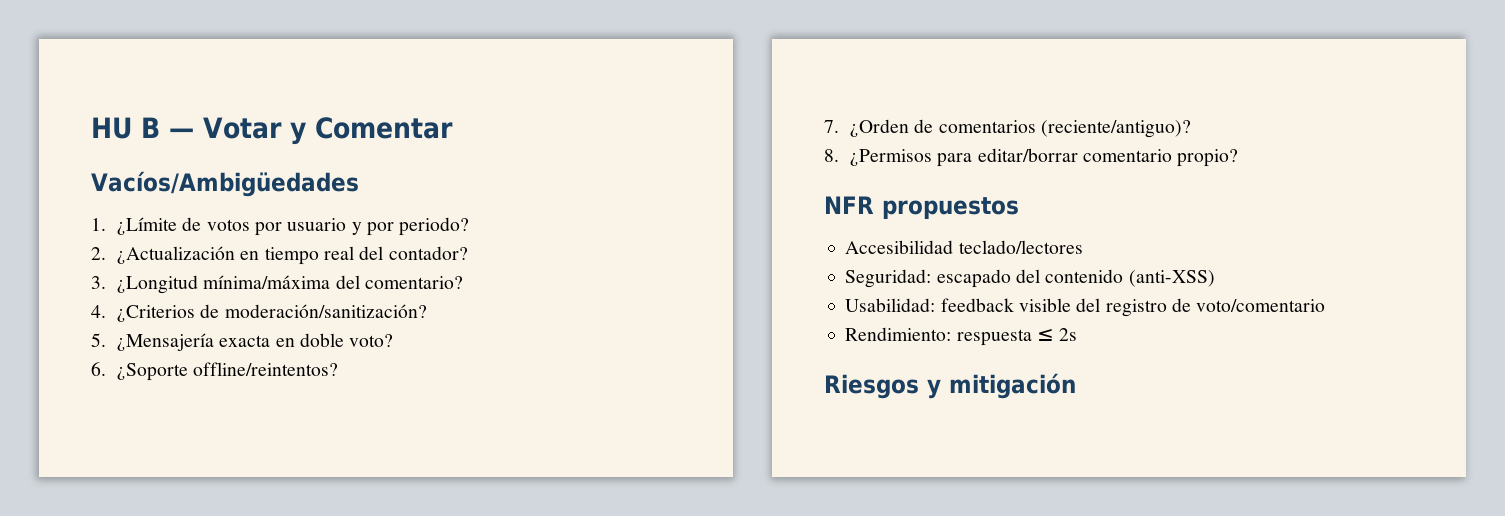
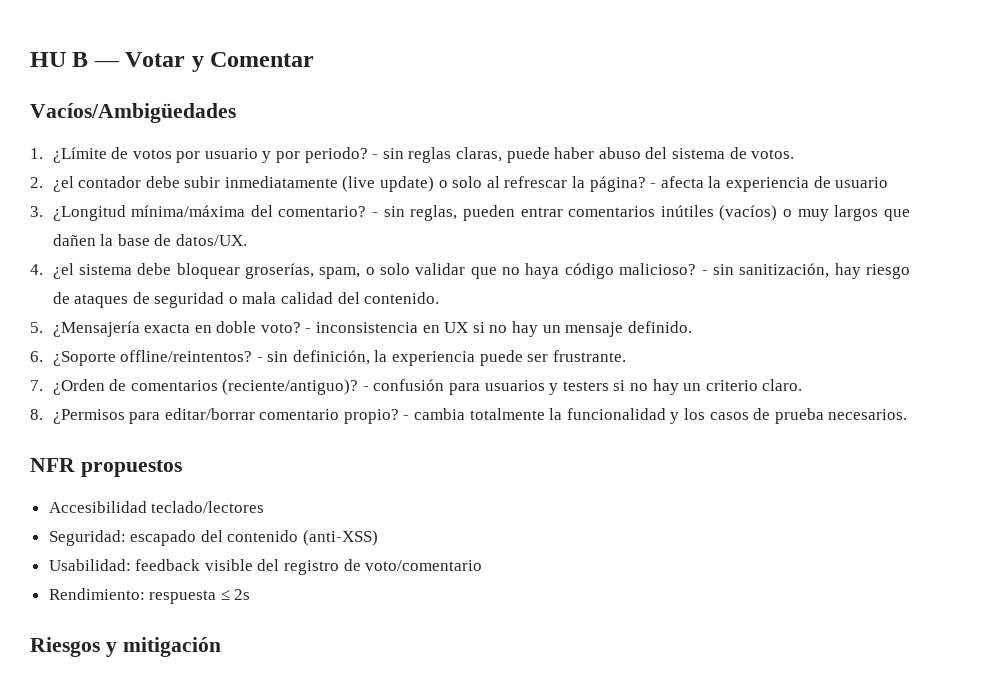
[91,246,468,265] // 2. ¿Actualización en tiempo real del contador? -> [372,147,795,163] [30,176,889,192] - sin reglas claras, puede haber abuso del sistema de votos. // 2. ¿el contador debe subir inmediatamente (live update) o solo al refrescar la página? - afecta la experiencia de usuario
[91,304,427,322] // 4. ¿Criterios de moderación/sanitización? -> [372,205,911,221] [52,234,247,246] [30,263,910,279] [52,292,440,308] - sin reglas, pueden entrar comentarios inútiles (vacíos) o muy largos que dañen la base de datos/UX. // 4. ¿el sistema debe bloquear groserías, spam, o solo validar que no haya código malicioso? - sin sanitización, hay riesgo de ataques de seguridad o mala calidad del contenido.
[91,362,339,381] // 6. ¿Soporte offline/reintentos? -> [305,321,692,337] [30,350,626,366] - inconsistencia en UX si no hay un mensaje definido. // 6. ¿Soporte offline/reintentos? - sin definición, la experiencia puede ser frustrante.
(1192, 129) none -> [362,379,803,395] - confusión para usuarios y testers si no hay un criterio claro.
(1239, 158) none -> [403,408,908,424] - cambia totalmente la funcionalidad y los casos de prueba necesarios.

